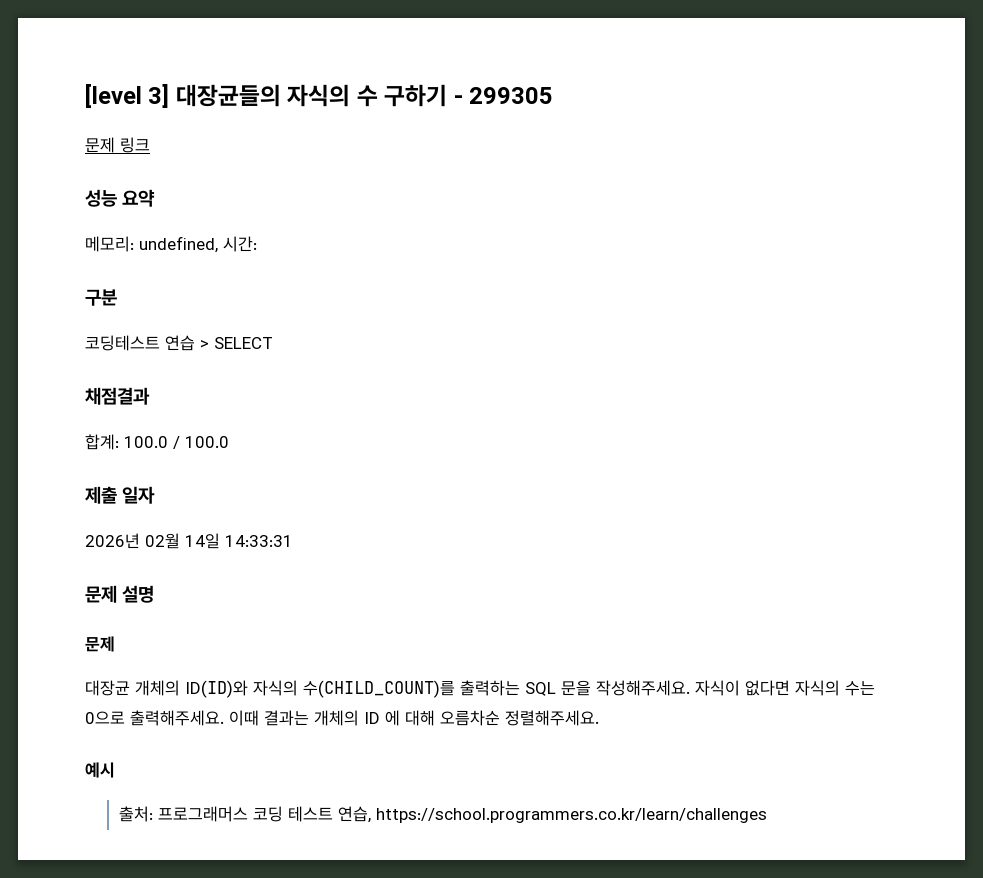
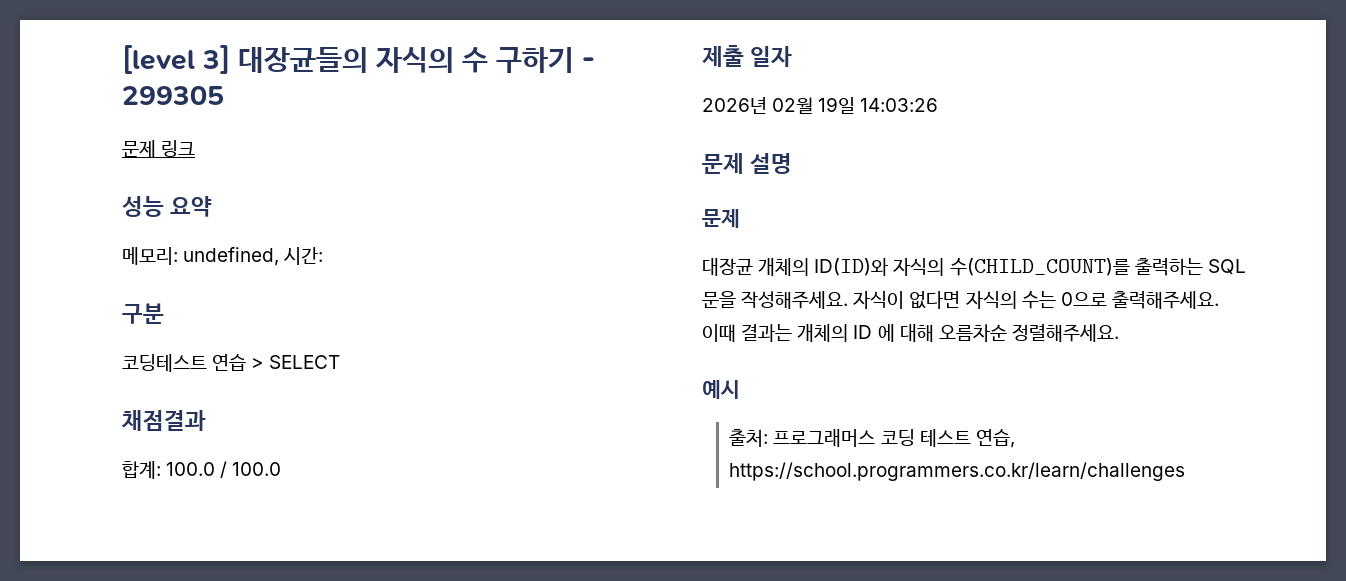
[185,533,293,549] 14일 14:33:31 -> [818,97,939,114] 19일 14:03:26

